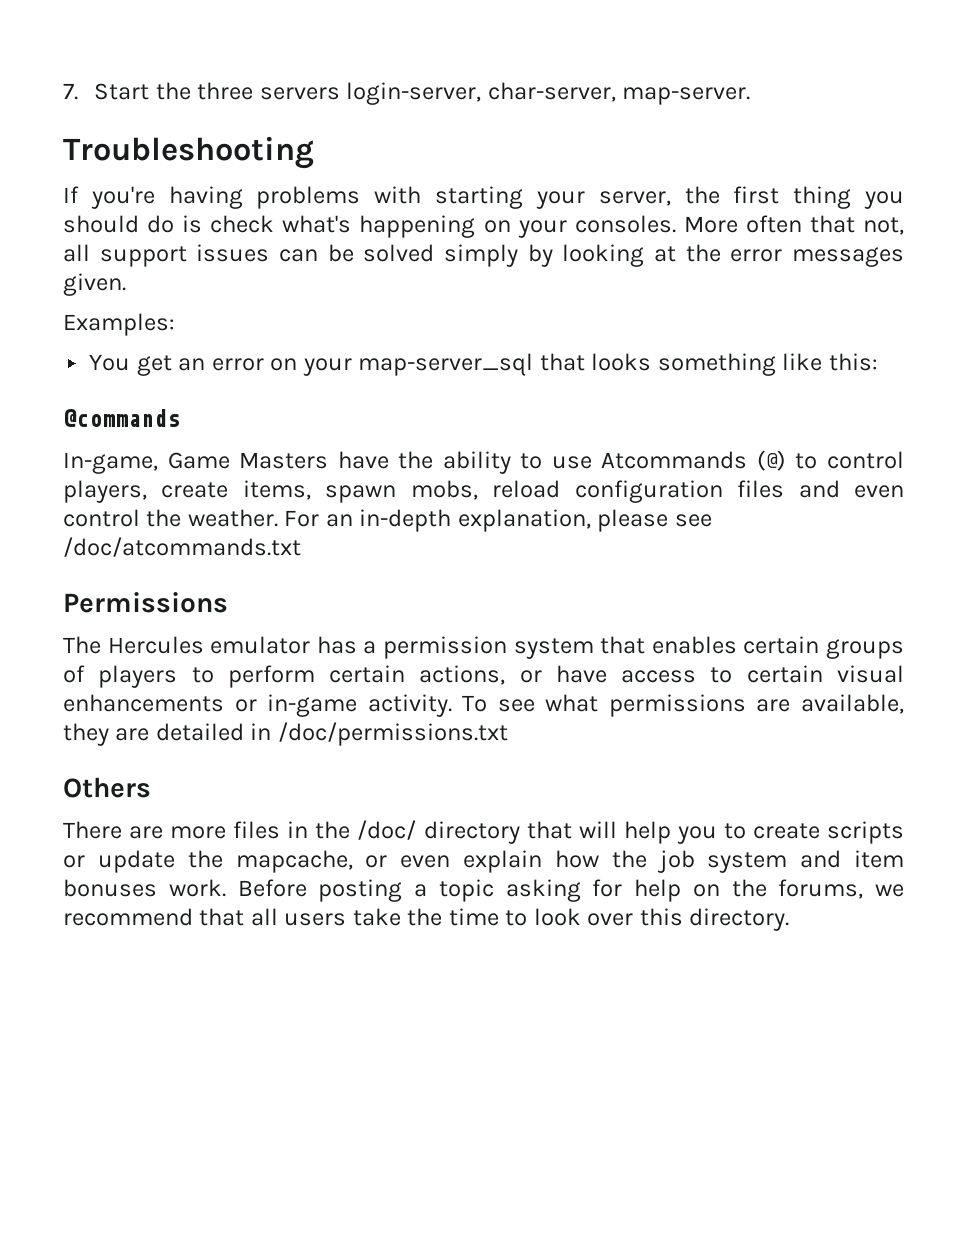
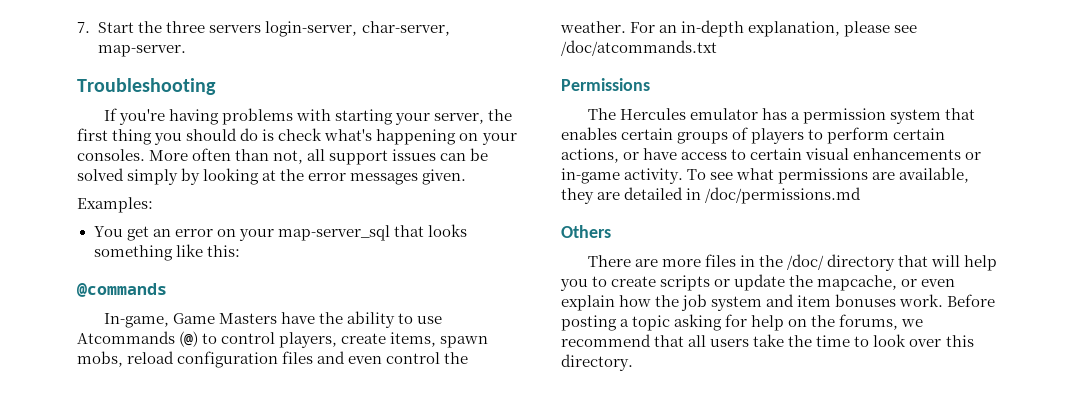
[809,215,855,233] that -> [235,149,270,161] than
[277,722,508,746] /doc/permissions.txt -> [705,187,862,204] /doc/permissions.md

